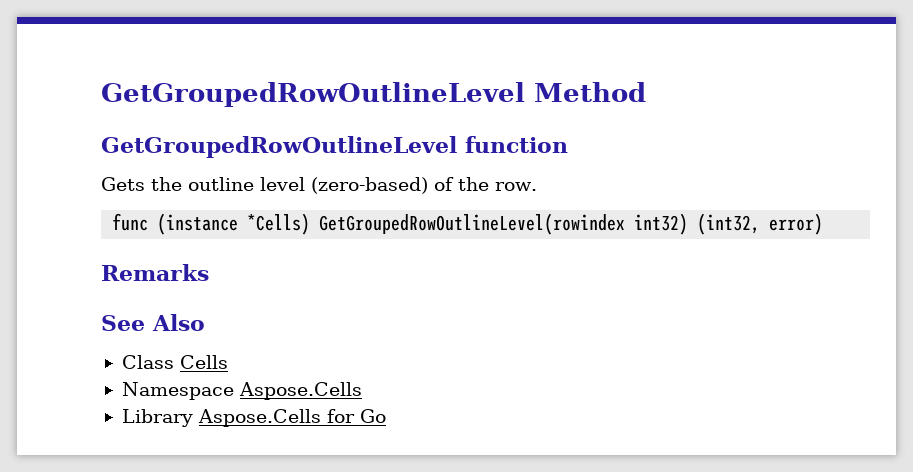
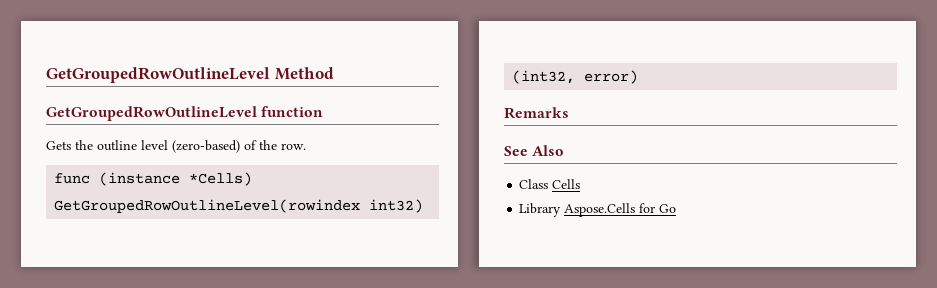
[121,382,362,400] // Namespace Aspose.Cells -> (581, 184) none

